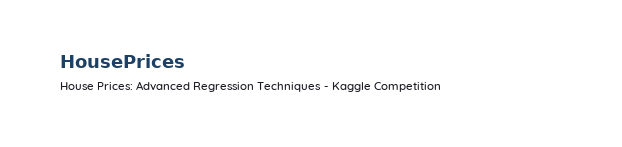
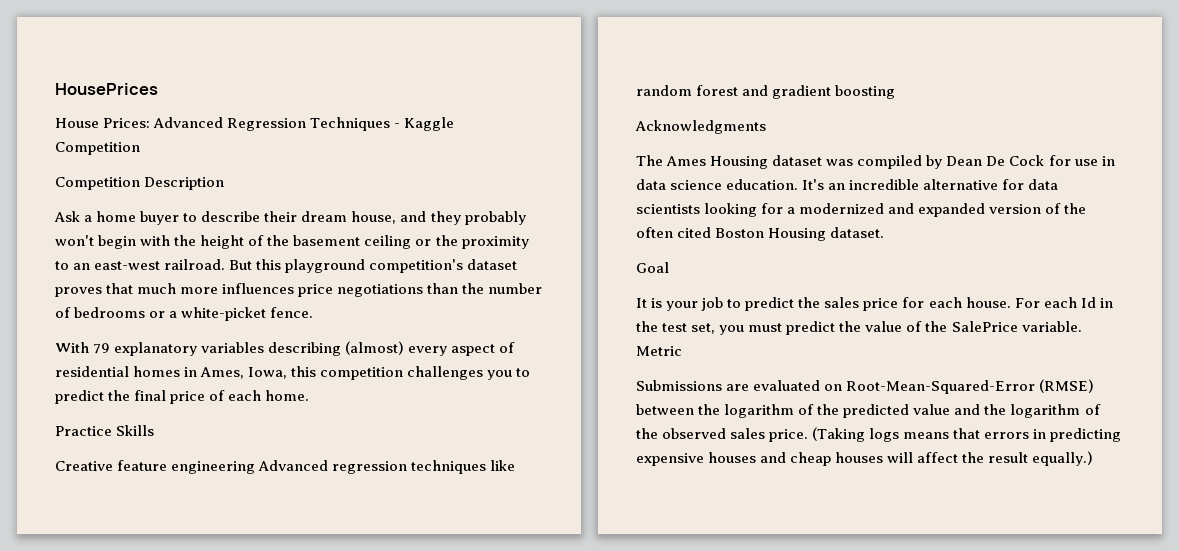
(441, 87) none -> [55,177,225,190] [54,211,526,225] [55,235,529,249] [55,259,518,273] [55,283,543,297] [55,307,314,321] [55,341,516,356] [55,366,531,380] [55,390,310,404] [55,425,155,436] [55,460,516,474] [636,85,896,99] [635,120,766,134] [636,155,1115,169] [636,179,1059,190] [636,203,1087,217] [636,227,885,241] [636,262,669,273] [636,297,1113,311] [636,321,1082,335] [636,346,682,356] [636,379,1095,394] [636,404,1101,418] [636,427,1122,442] [636,451,1094,466] // Competition Description // Ask a home buyer to describe their dream house, and they probably won't begin with the height of the basement ceiling or the proximity to an east-west railroad. But this playground competition's dataset proves that much more influences price negotiations than the number of bedrooms or a white-picket fence. // With 79 explanatory variables describing (almost) every aspect of residential homes in Ames, Iowa, this competition challenges you to predict the final price of each home. // Practice Skills // Creative feature engineering Advanced regression techniques like random forest and gradient boosting // Acknowledgments // The Ames Housing dataset was compiled by Dean De Cock for use in data science education. It's an incredible alternative for data scientists looking for a modernized and expanded version of the often cited Boston Housing dataset. // Goal // It is your job to predict the sales price for each house. For each Id in the test set, you must predict the value of the SalePrice variable. Metric // Submissions are evaluated on Root-Mean-Squared-Error (RMSE) between the logarithm of the predicted value and the logarithm of the observed sales price. (Taking logs means that errors in predicting expensive houses and cheap houses will affect the result equally.)

